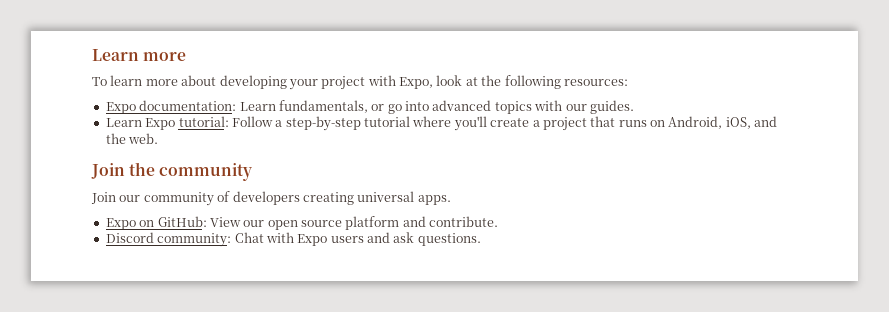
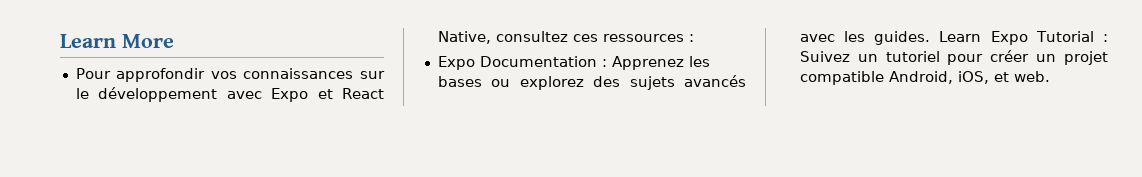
[92,49,187,61] [92,75,628,90] [105,100,587,114] Learn more // To learn more about developing your project with Expo, look at the following resources: // Expo documentation: Learn fundamentals, or go into advanced topics with our -> [60,34,174,48] [75,68,385,82] [75,87,385,102] [437,31,694,44] [437,56,710,70] [437,75,746,90] [799,31,866,42] Learn More // Pour approfondir vos connaissances sur le développement avec Expo et React Native, consultez ces ressources : // Expo Documentation : Apprenez les bases ou explorez des sujets avancés avec les
(634, 107) // -> (931, 38) none
[178,116,778,131] [105,133,159,144] [91,162,253,181] [91,191,451,206] [105,216,499,230] [105,232,481,247] tutorial: Follow a step-by-step tutorial where you'll create a project that runs on Android, iOS, and the web. // Join the community // Join our community of developers creating universal apps. // Expo on GitHub: View our open source platform and contribute. // Discord community: Chat with Expo users and ask questions. -> [1035,31,1108,42] [799,50,1108,65] [799,71,1050,85] Tutorial : Suivez un tutoriel pour créer un projet compatible Android, iOS, et web.

